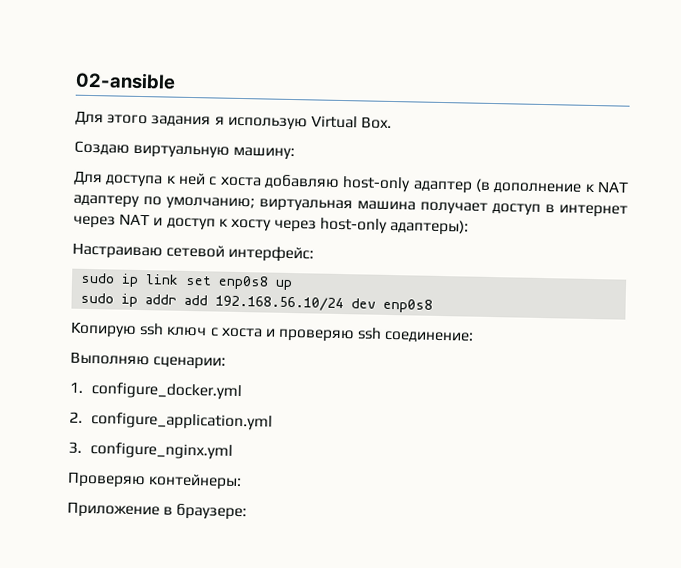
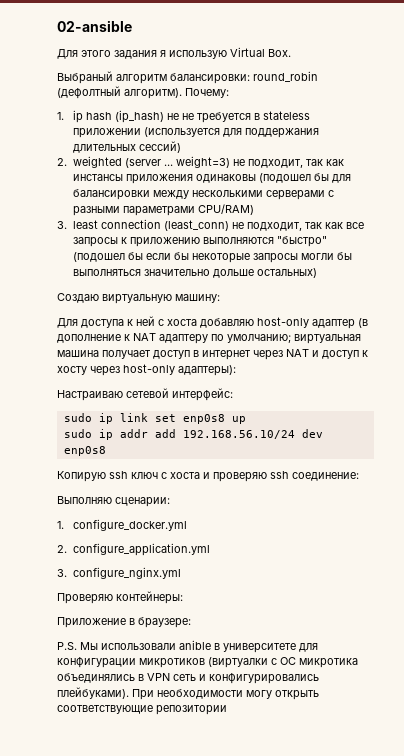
(393, 122) none -> [57,71,318,84] [57,86,229,99] [57,110,310,123] [72,127,319,138] [72,141,181,153] [57,156,344,168] [72,173,351,184] [72,189,334,200] [72,204,254,216] [57,219,364,231] [72,236,327,247] [72,252,352,263] [72,268,317,278] // Выбраный алгоритм балансировки: round_robin (дефолтный алгоритм). Почему: // 1. ip hash (ip_hash) не не требуется в stateless приложении (используется для поддержания длительных сессий) // 2. weighted (server ... weight=3) не подходит, так как инстансы приложения одинаковы (подошел бы для балансировки между несколькими серверами с разными параметрами CPU/RAM) // 3. least connection (least_conn) не подходит, так как все запросы к приложению выполняются "быстро" (подошел бы если бы некоторые запросы могли бы выполняться значительно дольше остальных)
(248, 512) none -> [57,640,318,653] [57,657,358,668] [57,673,319,684] [57,687,319,700] [57,705,227,715] // P.S. Мы использовали anible в университете для конфигурации микротиков (виртуалки с ОС микротика объединялись в VPN сеть и конфигурировались плейбуками). При необходимости могу открыть соответствующие репозитории

